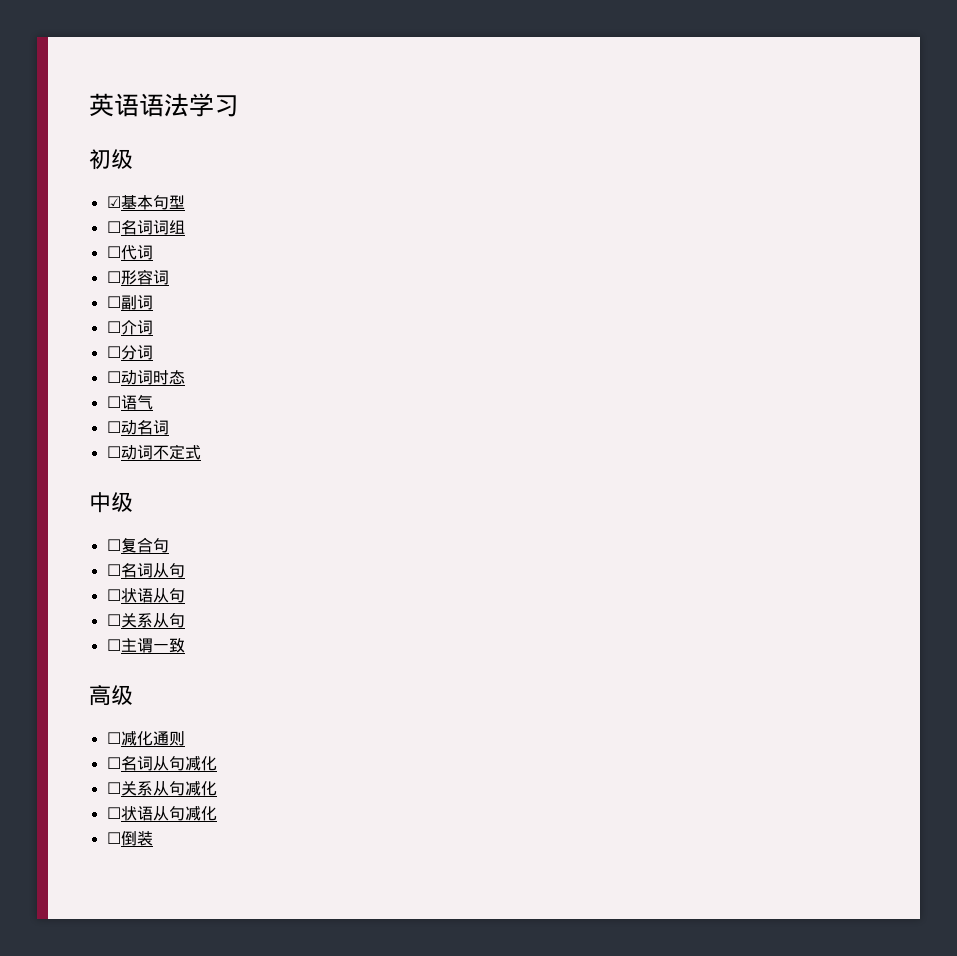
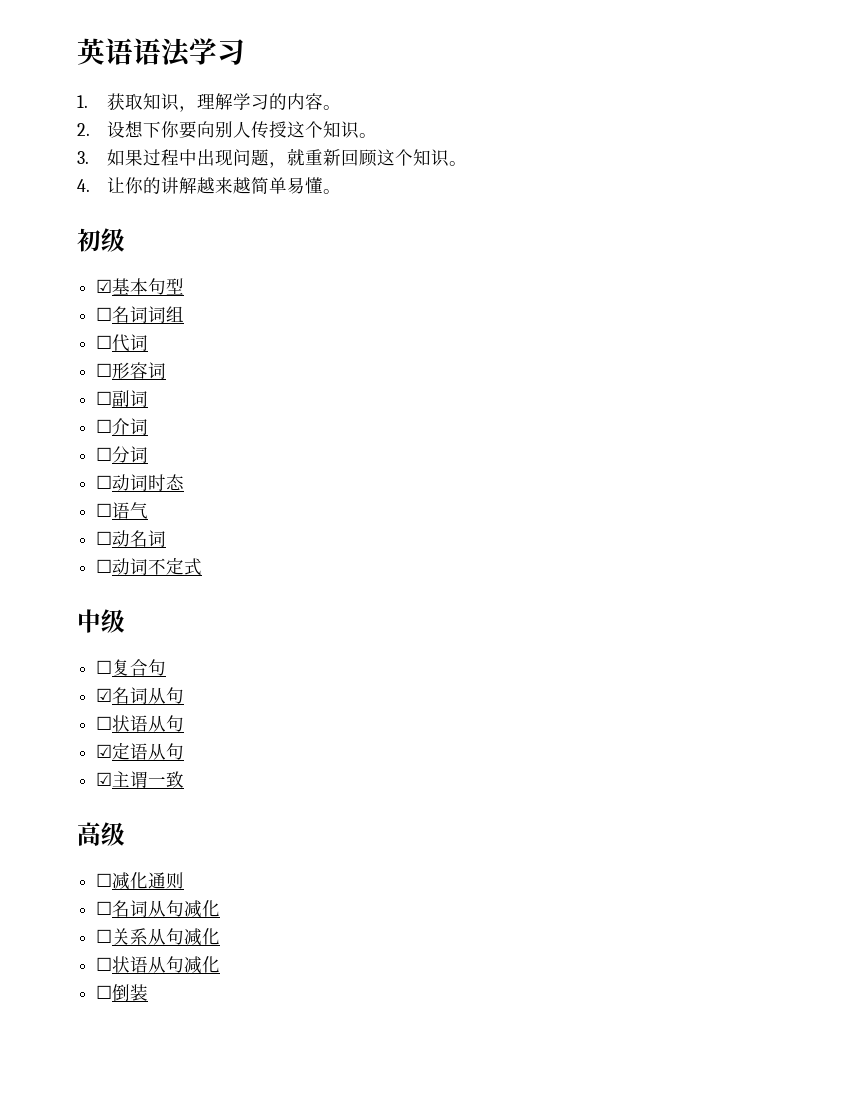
(239, 106) none -> [77,93,341,112] [77,120,377,139] [77,148,467,168] [77,177,341,194] // 1.获取知识，理解学习的内容。 // 2.设想下你要向别人传授这个知识。 // 3.如果过程中出现问题，就重新回顾这个知识。 // 4.让你的讲解越来越简单易懂。
[106,564,121,576] ☐ -> [96,688,113,702] ☑
[106,613,185,628] [106,639,121,651] ☐关系从句 // ☐ -> [96,742,185,760] [96,772,113,786] ☑定语从句 // ☑

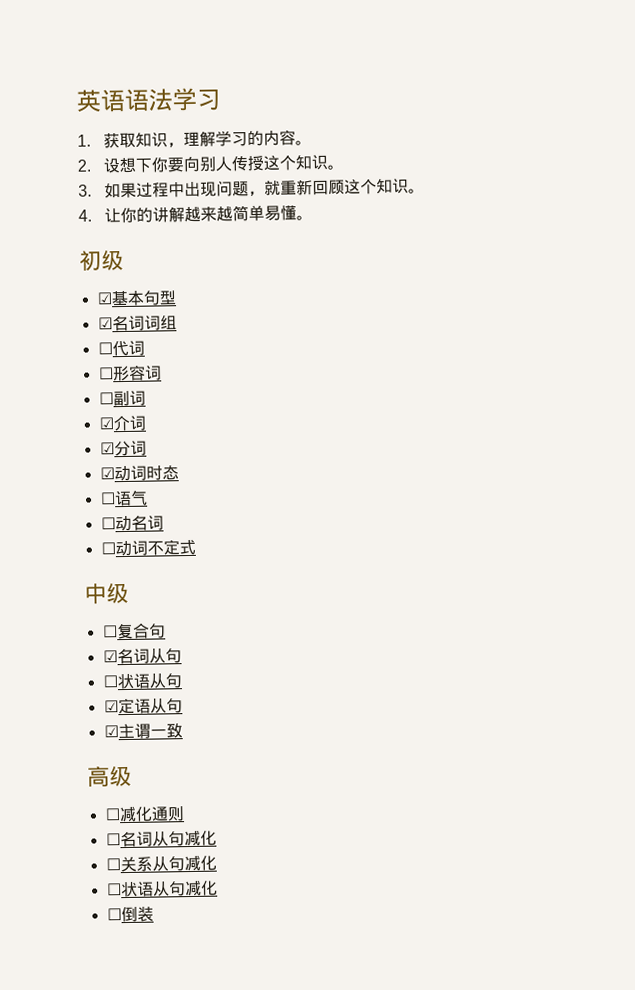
[96,307,113,321] ☐ -> [97,317,113,330] ☑
[96,419,113,433] ☐ -> [98,417,114,430] ☑
[96,447,113,461] ☐ -> [99,442,115,455] ☑
[96,475,113,489] ☐ -> [99,467,115,480] ☑

